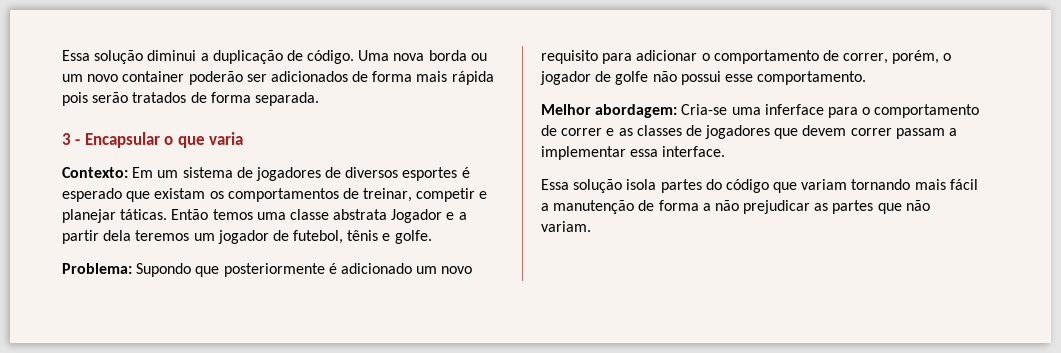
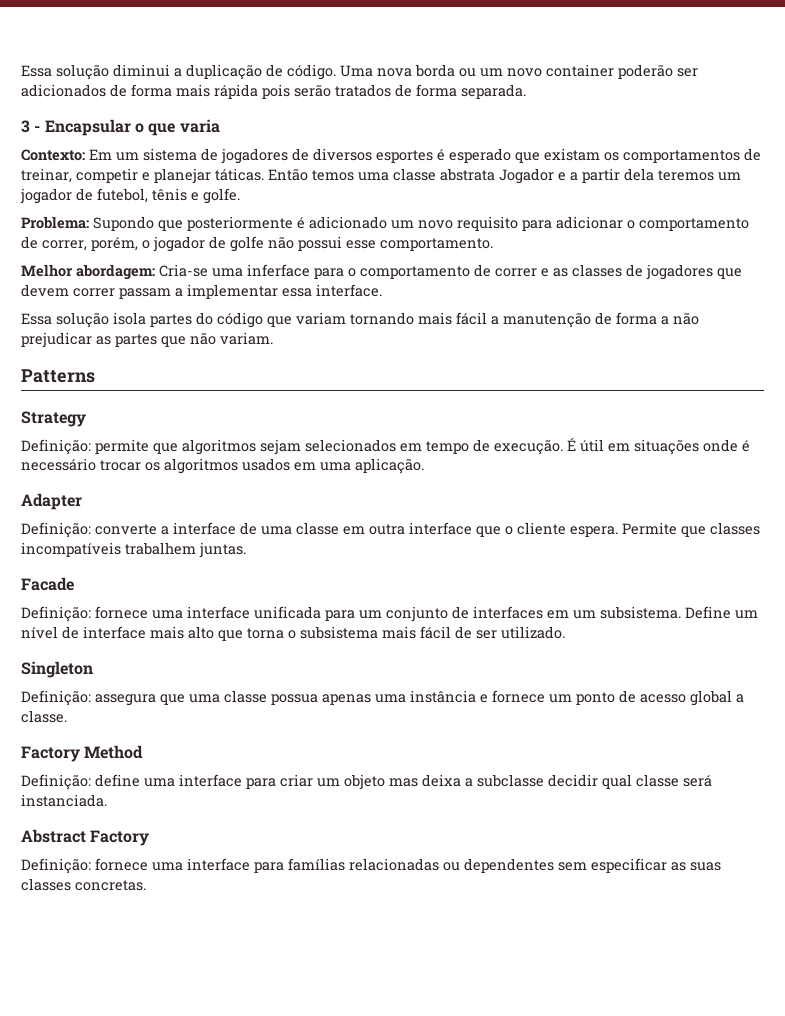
(591, 226) none -> [21,369,95,383] [21,411,86,427] [21,438,750,455] [21,458,424,474] [21,493,82,510] [21,522,760,538] [21,542,246,558] [21,577,74,591] [21,606,758,622] [21,626,565,641] [21,661,93,678] [21,690,744,706] [21,710,67,723] [21,745,144,762] [21,774,712,790] [21,794,107,807] [21,829,150,846] [21,858,721,874] [21,878,146,891] // Patterns // Strategy // Definição: permite que algoritmos sejam selecionados em tempo de execução. É útil em situações onde é necessário trocar os algoritmos usados em uma aplicação. // Adapter // Definição: converte a interface de uma classe em outra interface que o cliente espera. Permite que classes incompatíveis trabalhem juntas. // Facade // Definição: fornece uma interface unificada para um conjunto de interfaces em um subsistema. Define um nível de interface mais alto que torna o subsistema mais fácil de ser utilizado. // Singleton // Definição: assegura que uma classe possua apenas uma instância e fornece um ponto de acesso global a classe. // Factory Method // Definição: define uma interface para criar um objeto mas deixa a subclasse decidir qual classe será instanciada. // Abstract Factory // Definição: fornece uma interface para famílias relacionadas ou dependentes sem especificar as suas classes concretas.

